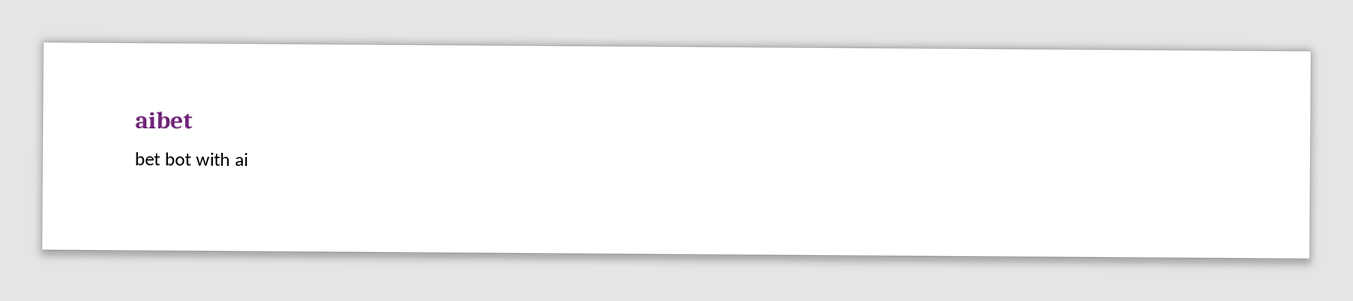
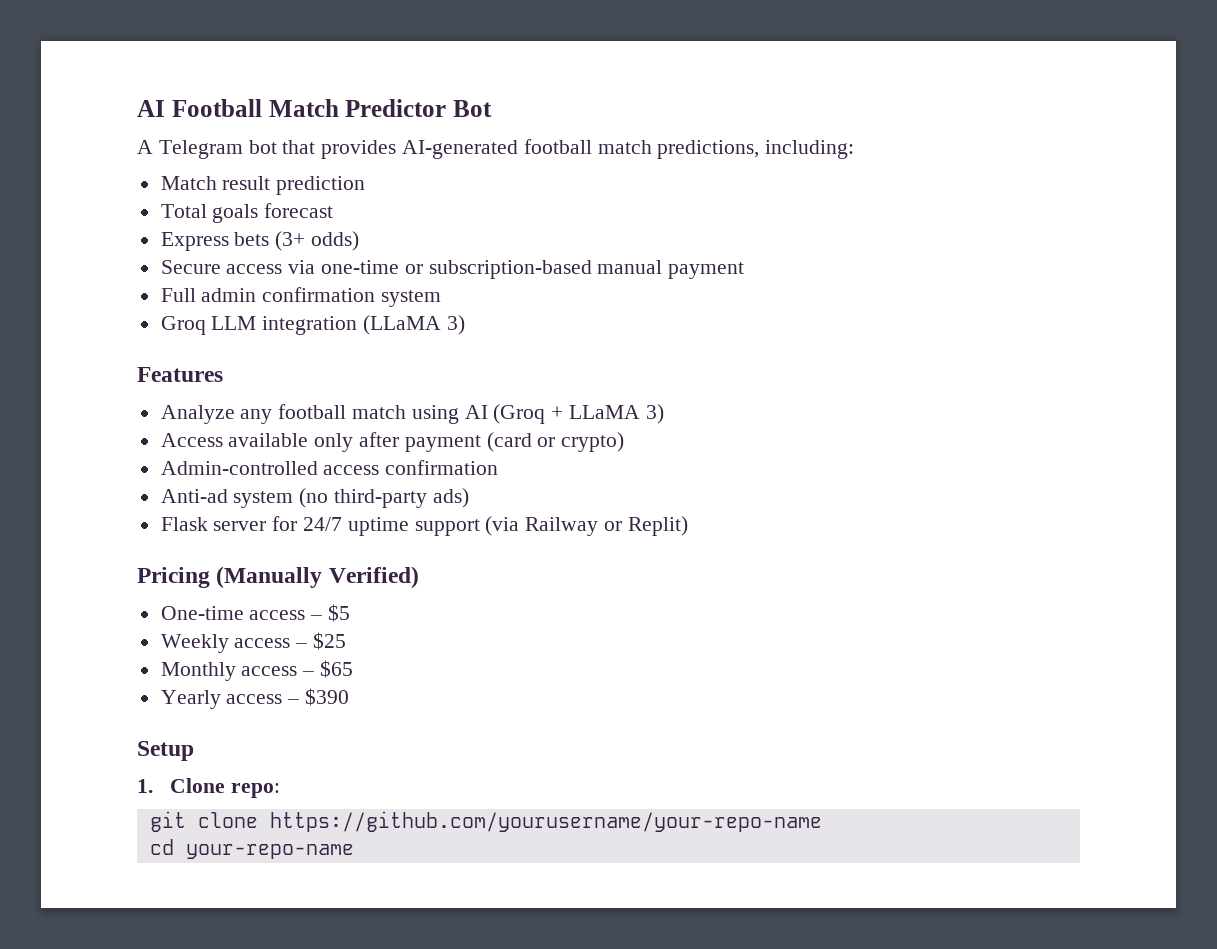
[135,111,194,129] [134,152,248,167] aibet // bet bot with ai -> [137,99,492,117] [137,139,855,159] [160,176,366,195] [160,203,334,223] [160,231,360,251] [160,260,745,279] [160,287,442,307] [160,315,465,335] [137,367,223,382] [160,404,664,424] [160,432,625,452] [160,460,499,475] [160,488,469,508] [160,516,688,536] [137,566,419,588] [160,604,351,622] [160,632,347,653] [160,660,354,681] [160,688,350,709] [137,741,194,761] [137,778,280,798] [149,811,822,832] [149,839,354,859] AI Football Match Predictor Bot // A Telegram bot that provides AI-generated football match predictions, including: // Match result prediction // Total goals forecast // Express bets (3+ odds) // Secure access via one-time or subscription-based manual payment // Full admin confirmation system // Groq LLM integration (LLaMA 3) // Features // Analyze any football match using AI (Groq + LLaMA 3) // Access available only after payment (card or crypto) // Admin-controlled access confirmation // Anti-ad system (no third-party ads) // Flask server for 24/7 uptime support (via Railway or Replit) // Pricing (Manually Verified) // One-time access – $5 // Weekly access – $25 // Monthly access – $65 // Yearly access – $390 // Setup // 1. Clone repo: // git clone https://github.com/yourusername/your-repo-name // cd your-repo-name

